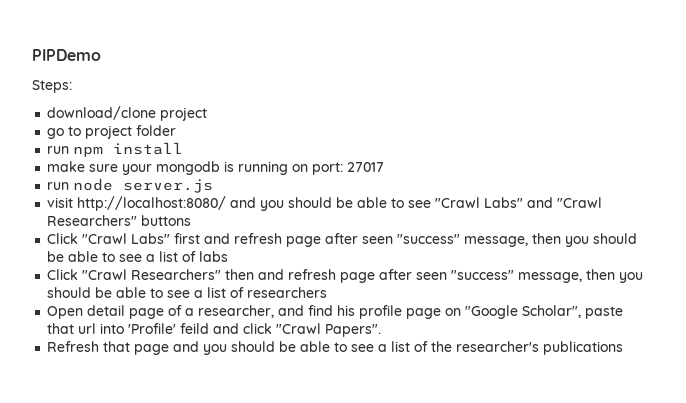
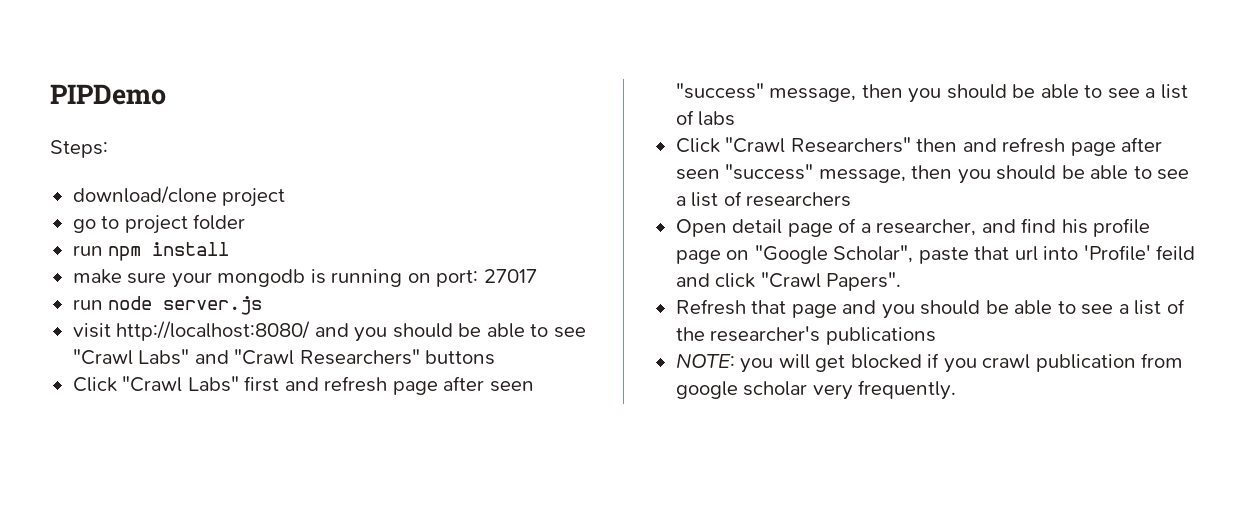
(624, 348) none -> [675,353,1184,373] [675,380,957,400] // NOTE: you will get blocked if you crawl publication from google scholar very frequently.

